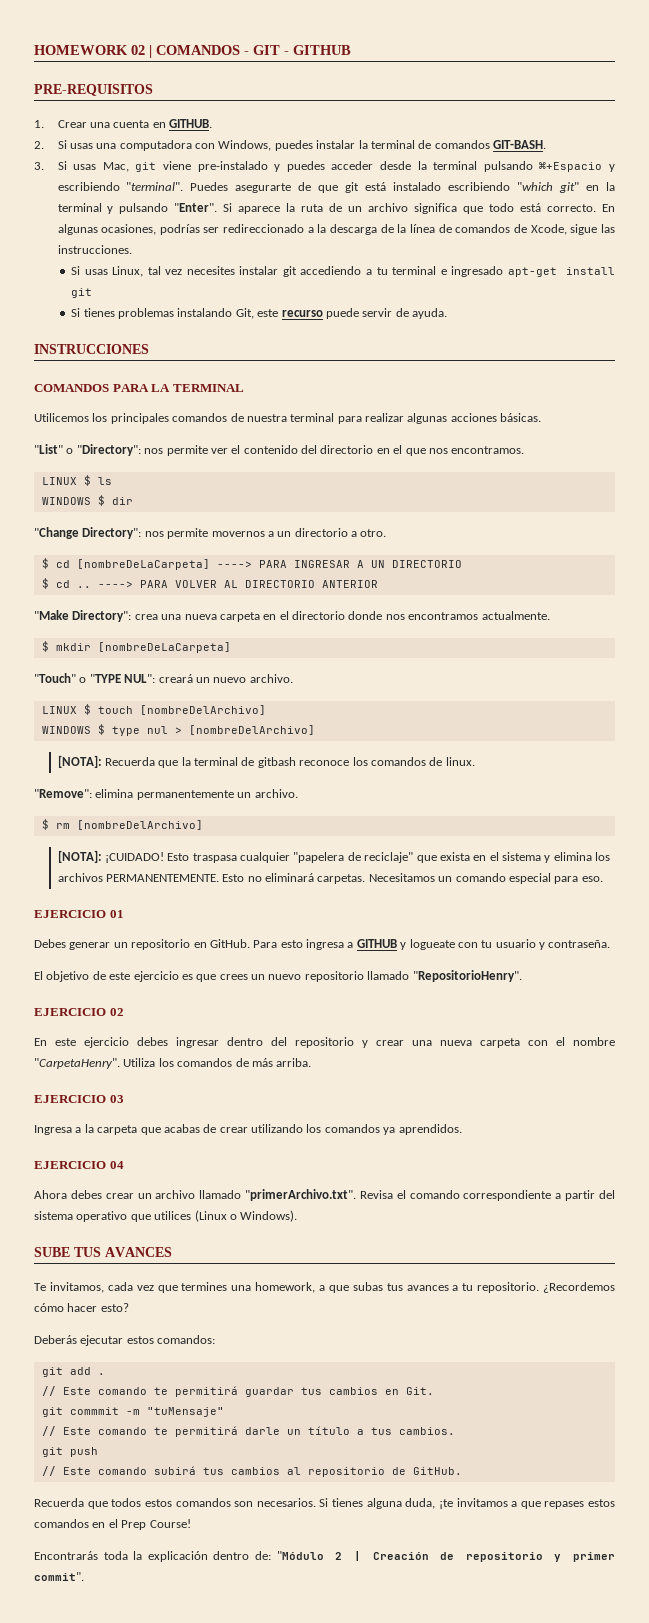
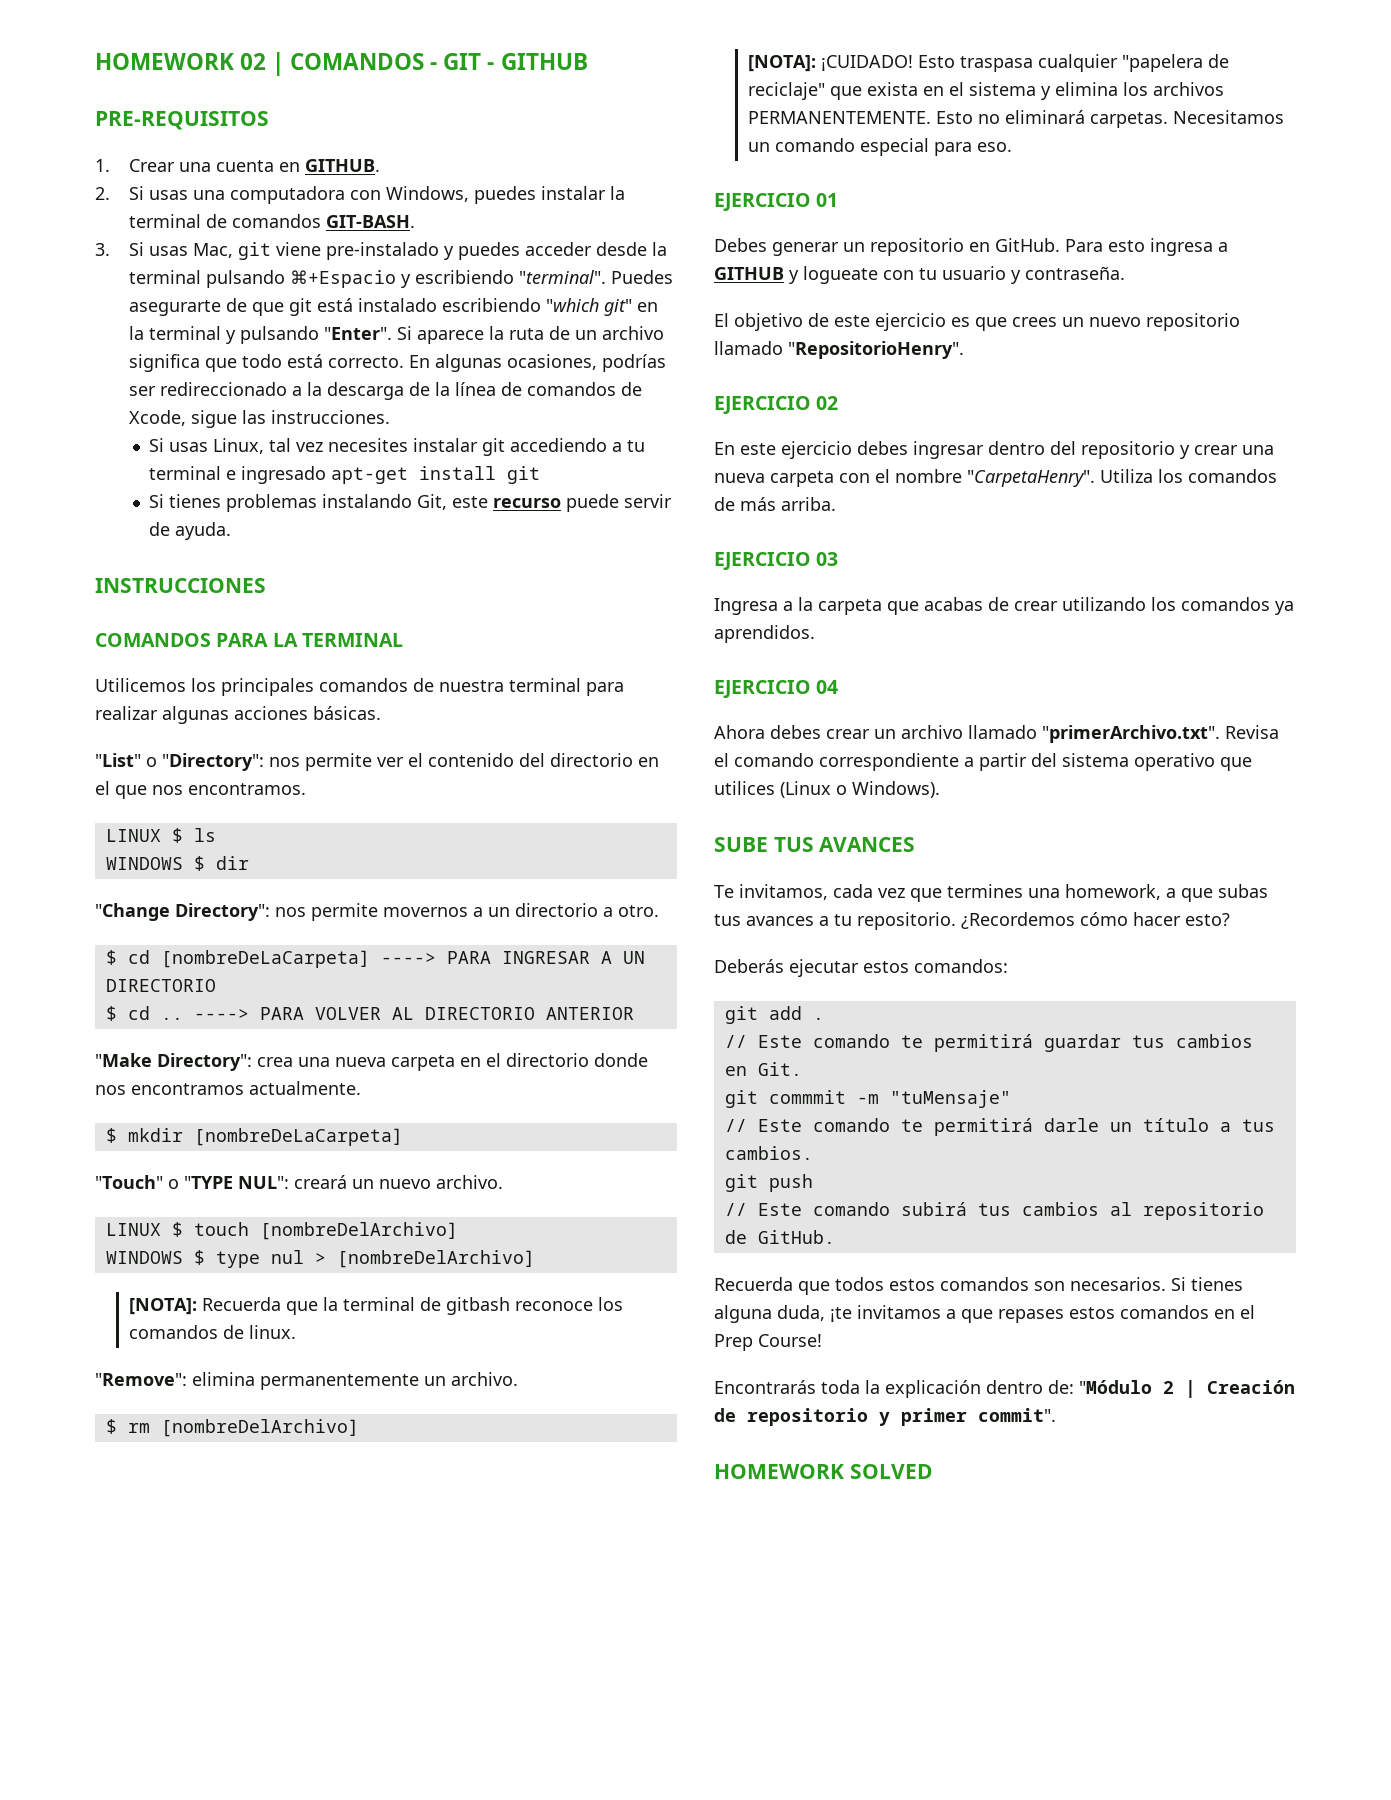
(84, 1576) none -> [714,1464,933,1479] // HOMEWORK SOLVED

